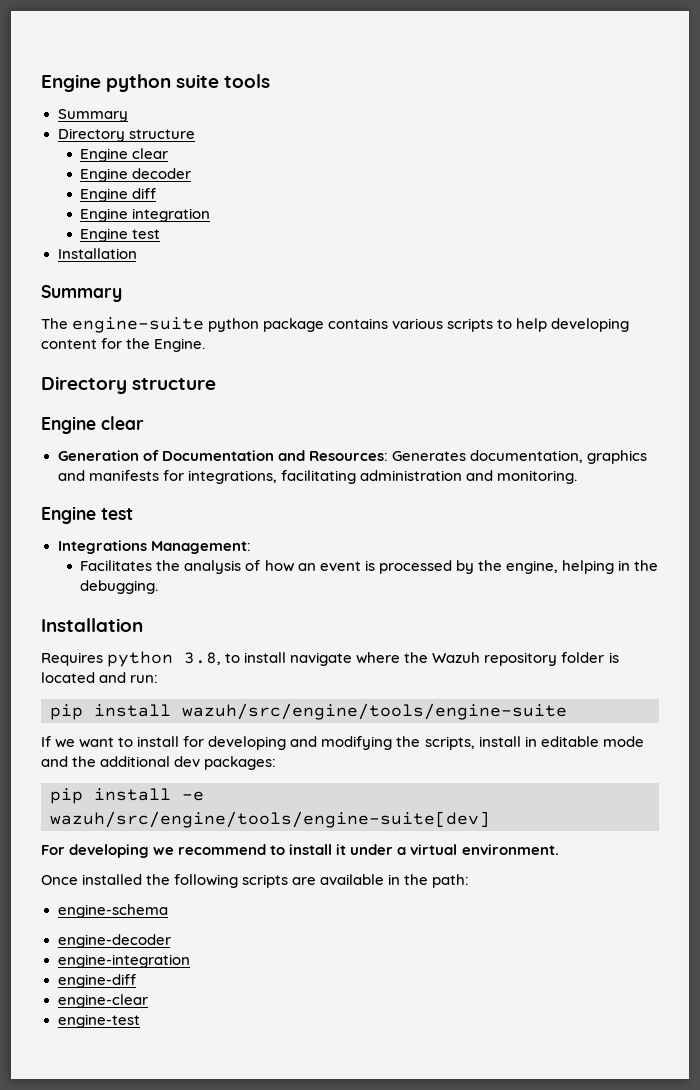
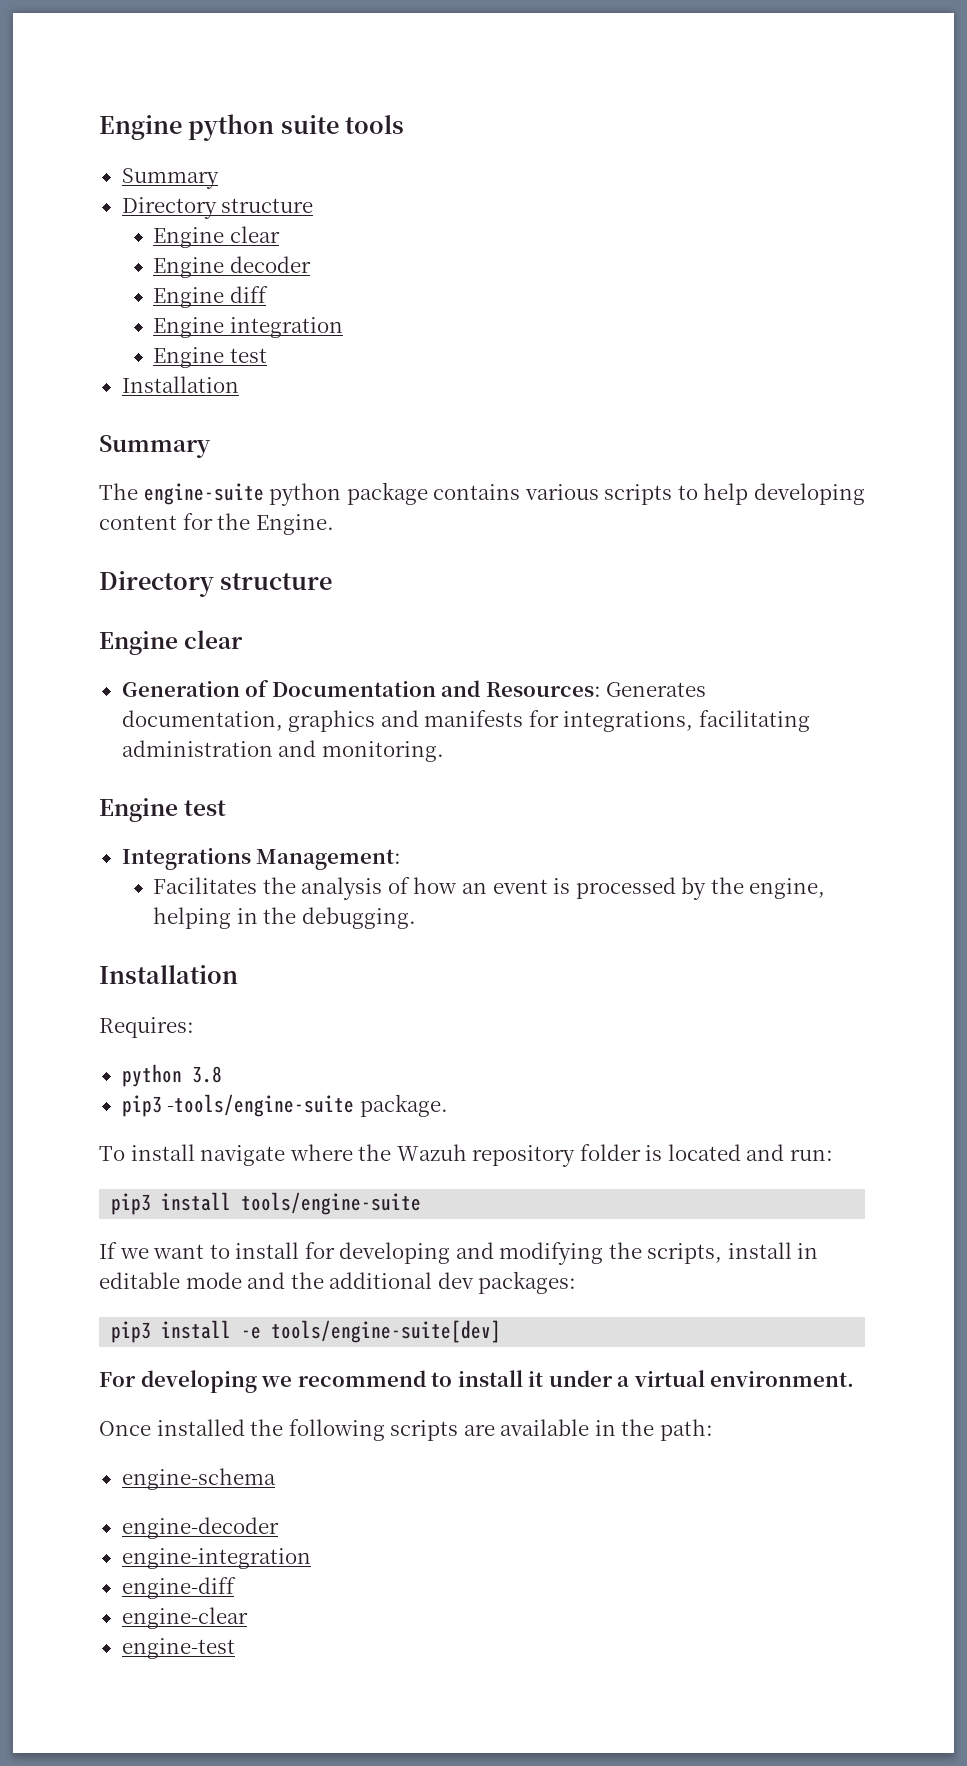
[41,651,241,667] Requires python 3.8, to -> [99,1017,194,1038] [121,1064,222,1087] [121,1094,448,1117] [99,1146,125,1161] Requires: // python 3.8 // pip3 -tools/engine-suite package. // To
[50,703,567,720] pip install wazuh/src/engine/tools/engine-suite -> [111,1192,422,1215] pip3 install tools/engine-suite
[50,788,83,804] pip -> [111,1321,152,1343] pip3
[50,811,490,828] wazuh/src/engine/tools/engine-suite[dev] -> [271,1320,502,1343] tools/engine-suite[dev]

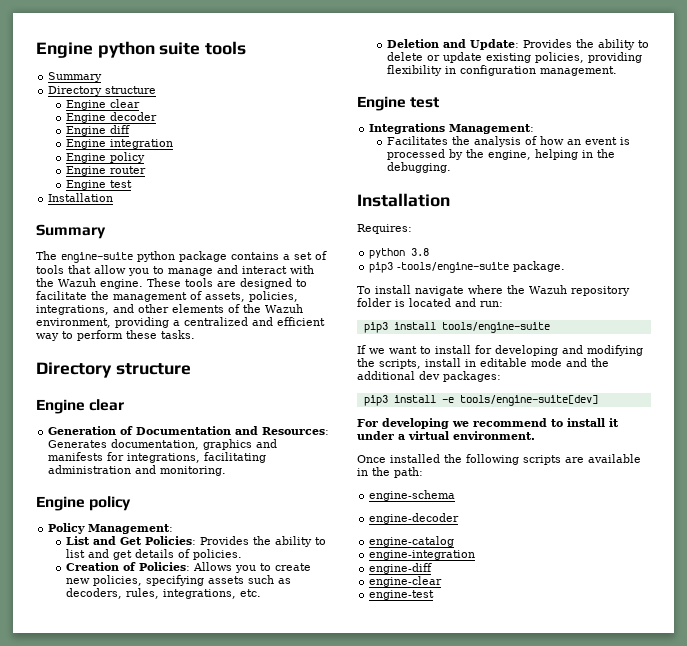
(343, 327) none -> [66,152,146,163] [66,166,147,176] // Engine policy // Engine router
[524,483,865,505] [99,513,334,535] various scripts to help developing content for the Engine. -> [283,251,327,260] [36,265,314,276] [36,278,307,289] [36,291,298,302] [36,304,303,315] [36,317,325,328] [36,330,195,341] a set of tools that allow you to manage and interact with the Wazuh engine. These tools are designed to facilitate the management of assets, policies, integrations, and other elements of the Wazuh environment, providing a centralized and efficient way to perform these tasks.
(444, 751) none -> [36,496,132,511] [48,523,174,534] [66,536,327,547] [66,549,243,560] [66,562,312,573] [66,575,292,586] [66,588,262,599] [387,39,650,50] [387,52,643,63] [387,65,618,76] // Engine policy // Policy Management: // List and Get Policies: Provides the ability to list and get details of policies. // Creation of Policies: Allows you to create new policies, specifying assets such as decoders, rules, integrations, etc. // Deletion and Update: Provides the ability to delete or update existing policies, providing flexibility in configuration management.
(279, 1528) none -> [369,536,455,547] // engine-catalog

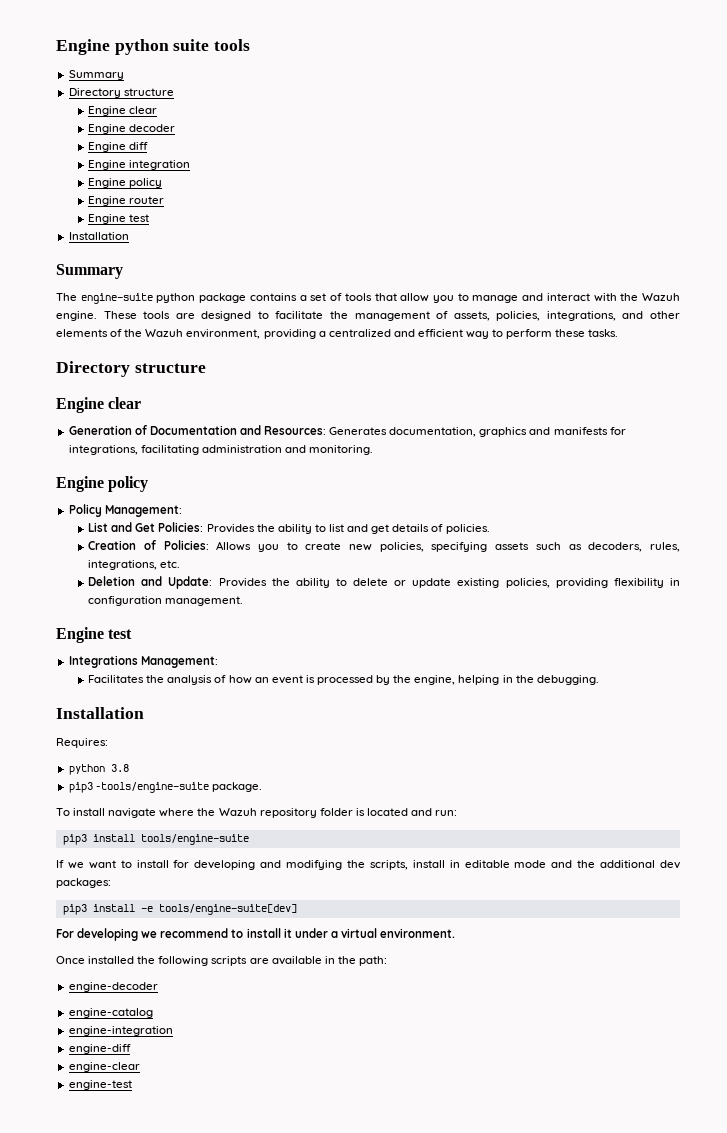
[369,490,456,501] // engine-schema -> (387, 961) none

